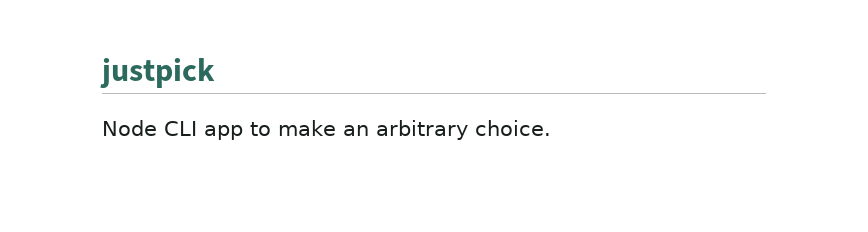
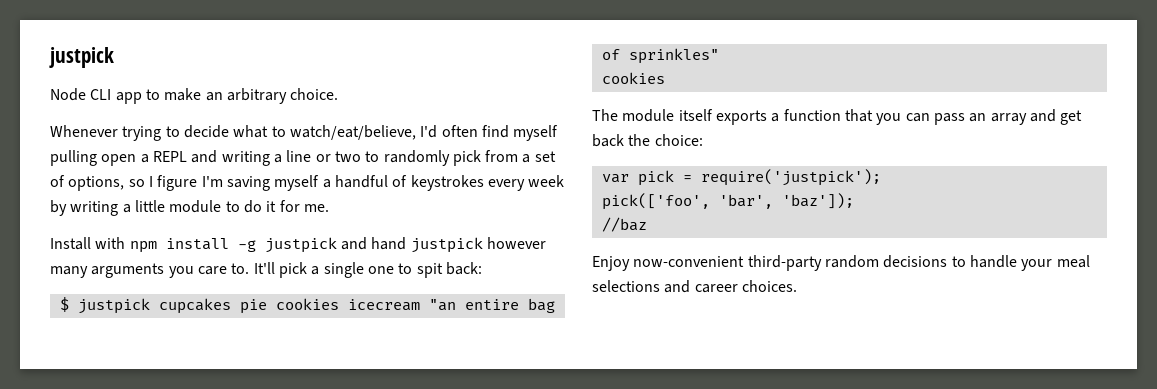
(551, 128) none -> [50,125,559,141] [50,150,556,166] [50,175,565,191] [50,200,329,216] [50,237,546,253] [50,262,482,278] [59,297,555,314] [601,48,719,64] [601,72,665,84] [592,109,1083,125] [592,134,703,147] [601,169,881,186] [601,193,854,210] [601,217,647,232] [592,255,1090,271] [592,280,797,293] // Whenever trying to decide what to watch/eat/believe, I'd often find myself pulling open a REPL and writing a line or two to randomly pick from a set of options, so I figure I'm saving myself a handful of keystrokes every week by writing a little module to do it for me. // Install with npm install -g justpick and hand justpick however many arguments you care to. It'll pick a single one to spit back: // $ justpick cupcakes pie cookies icecream "an entire bag of sprinkles" // cookies // The module itself exports a function that you can pass an array and get back the choice: // var pick = require('justpick'); // pick(['foo', 'bar', 'baz']); // //baz // Enjoy now-convenient third-party random decisions to handle your meal selections and career choices.

